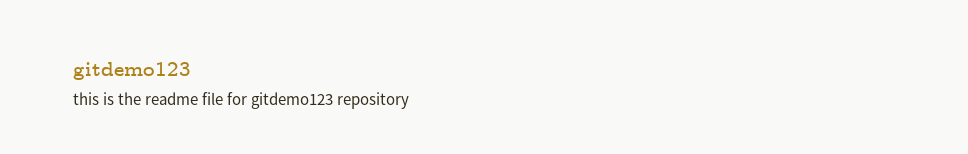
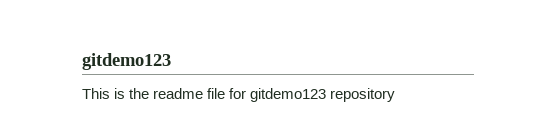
[73,92,99,105] this -> [82,88,110,99] This

